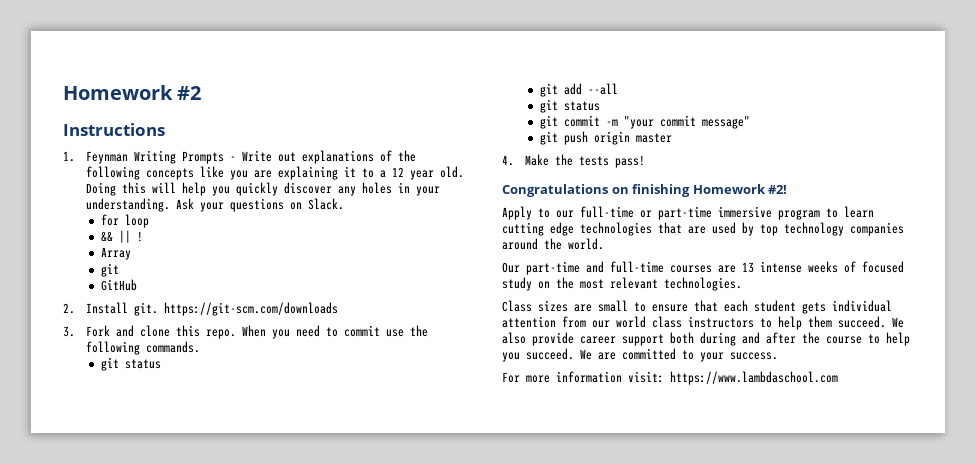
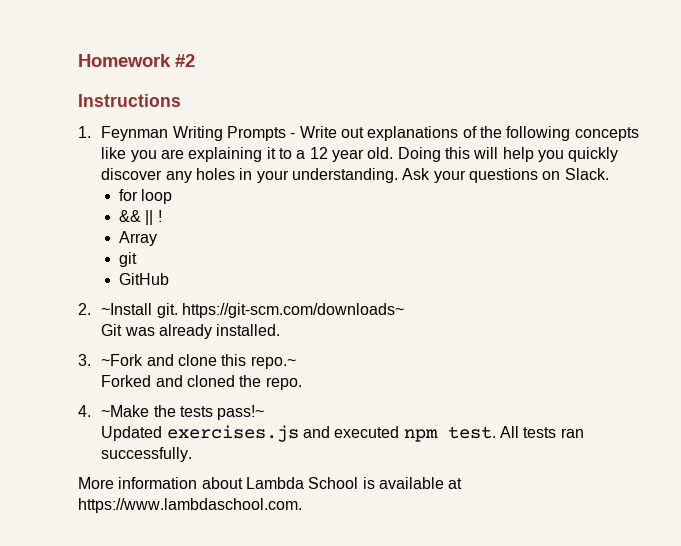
[86,302,339,316] Install git. https://git-scm.com/downloads -> [101,303,405,318] [101,324,281,339] ~Install git. https://git-scm.com/downloads~ // Git was already installed.
[86,325,111,337] Fork -> [101,354,144,366] ~Fork
[206,325,429,339] [86,341,201,355] [100,357,161,371] [539,83,618,97] [539,99,600,113] [539,115,750,129] [539,131,672,145] repo. When you need to commit use the following commands. // git status // git add --all // git status // git commit -m "your commit message" // git push origin master -> [250,356,296,369] [101,375,302,390] repo.~ // Forked and cloned the repo.
[525,154,550,166] Make -> [101,405,150,417] ~Make
[615,155,646,168] [502,184,788,197] [502,206,874,220] [502,222,904,236] [502,238,604,250] [502,261,904,275] [502,277,742,291] [502,300,892,314] [502,316,904,330] [502,332,910,346] [502,348,778,362] [502,371,838,385] pass! // Congratulations on finishing Homework #2! // Apply to our full-time or part-time immersive program to learn cutting edge technologies that are used by top technology companies around the world. // Our part-time and full-time courses are 13 intense weeks of focused study on the most relevant technologies. // Class sizes are small to ensure that each student gets individual attention from our world class instructors to help them succeed. We also provide career support both during and after the course to help you succeed. We are committed to your success. // For more information visit: https://www.lambdaschool.com -> [217,405,265,420] [101,425,584,442] [101,447,193,462] [78,477,463,489] [78,498,302,513] pass!~ // Updated exercises.js and executed npm test. All tests ran successfully. // More information about Lambda School is available at https://www.lambdaschool.com.

